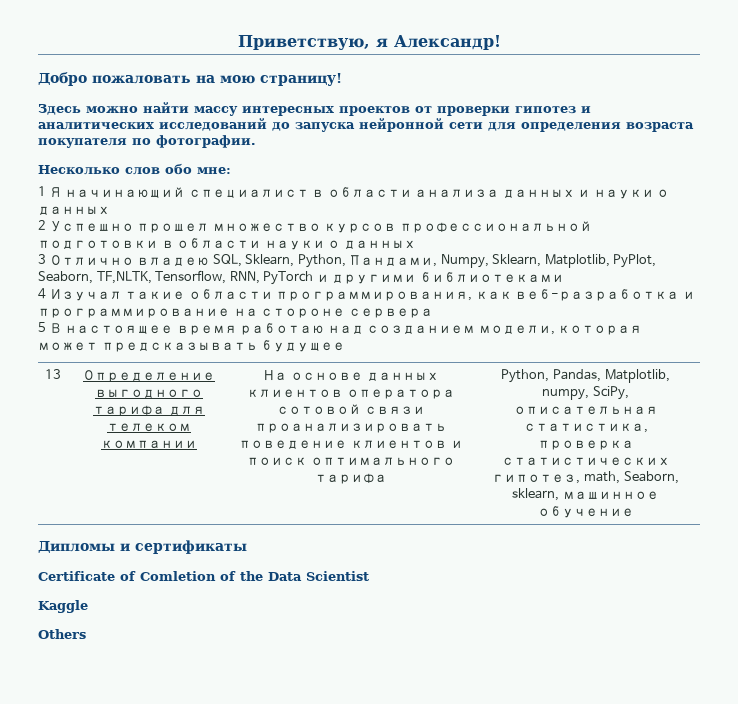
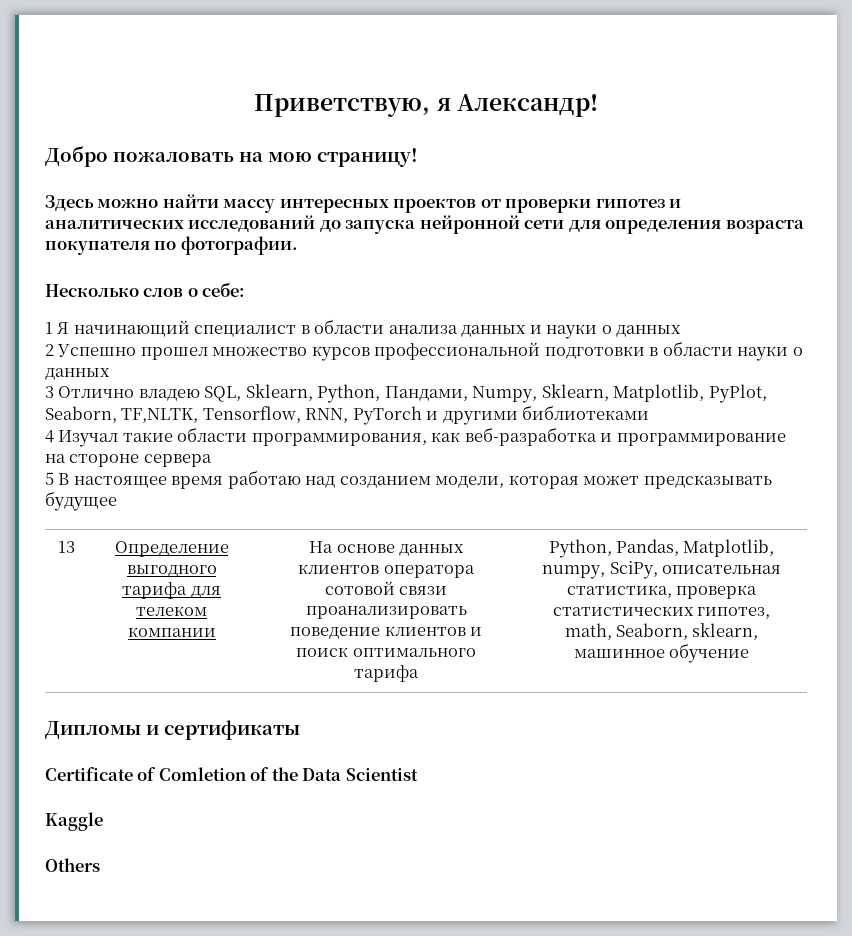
[165,163,231,175] обо мне: -> [187,282,246,297] о себе:

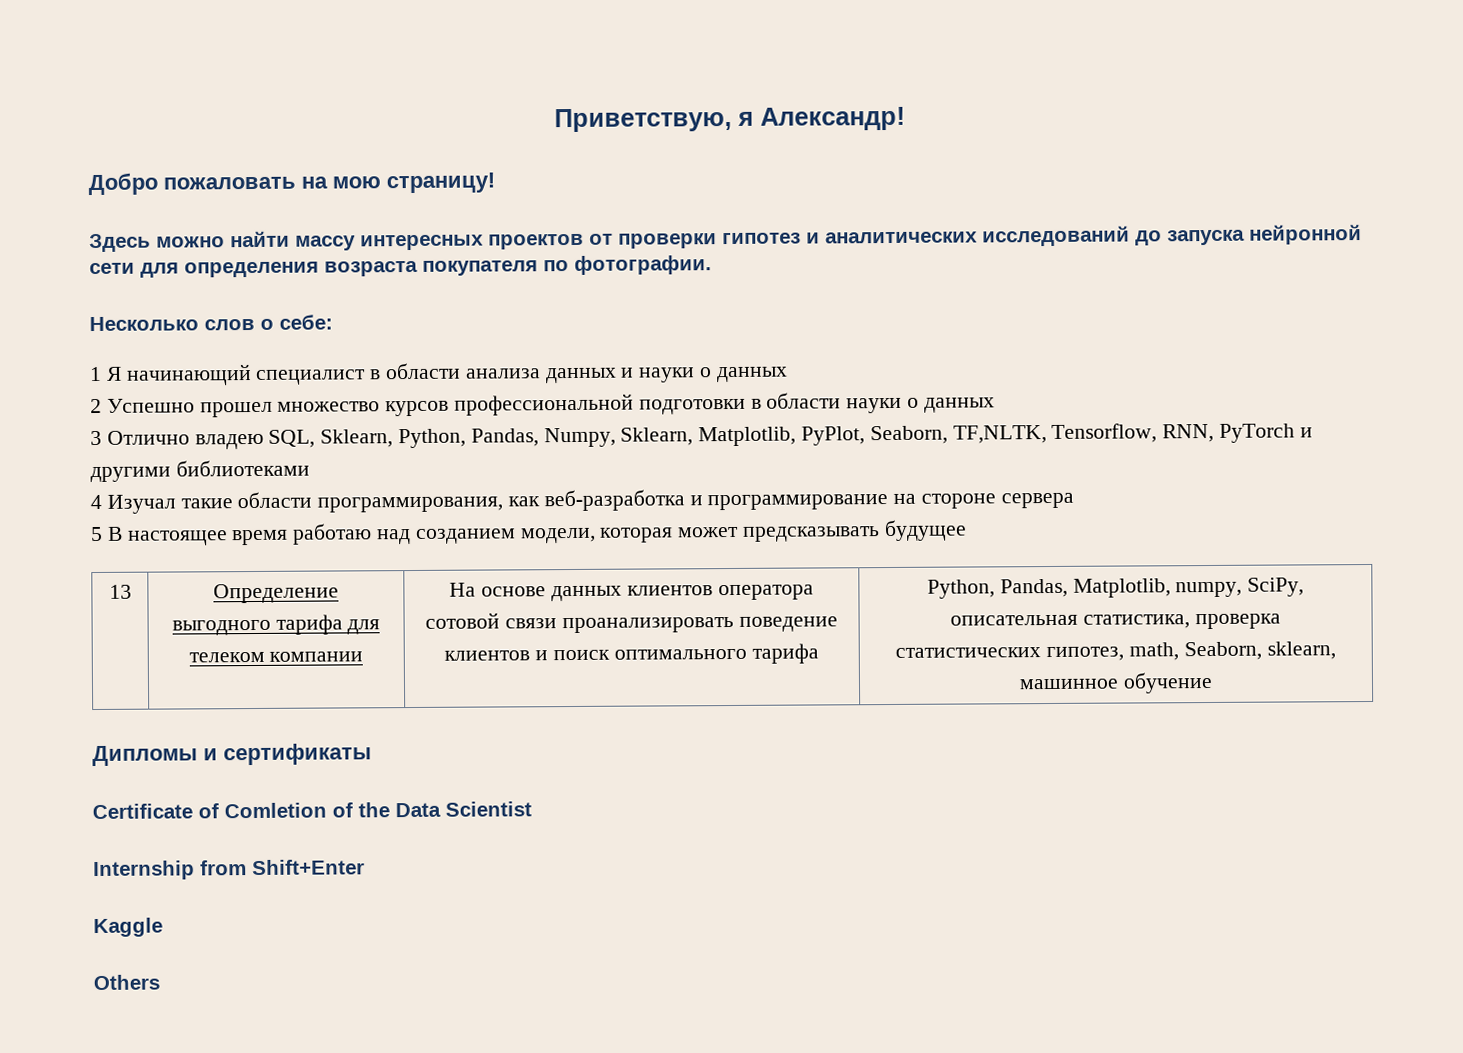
[384,386,468,401] Пандами, -> [470,428,539,447] Pandas,
(418, 774) none -> [93,859,365,881] // Internship from Shift+Enter

